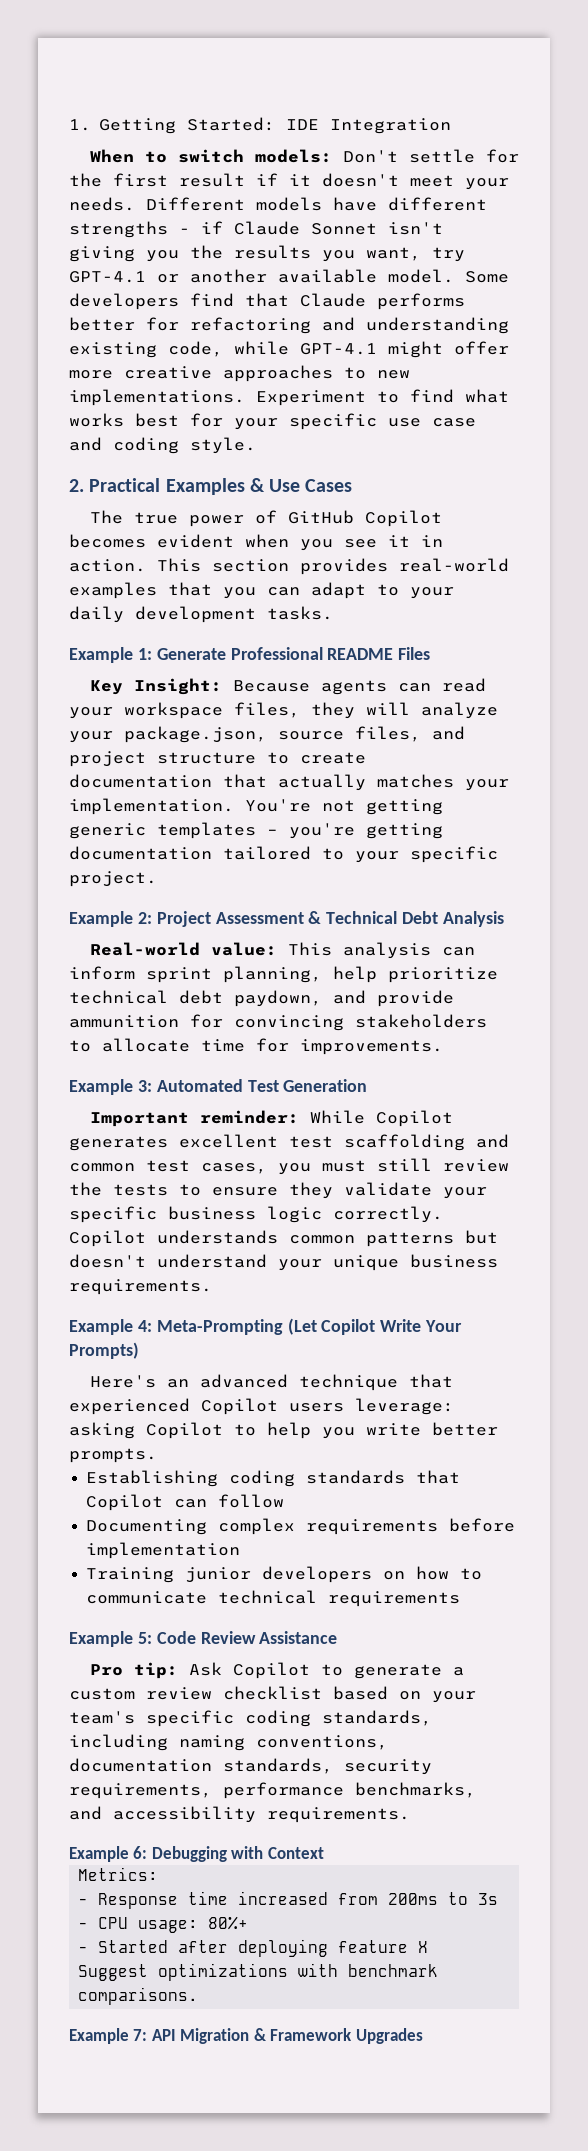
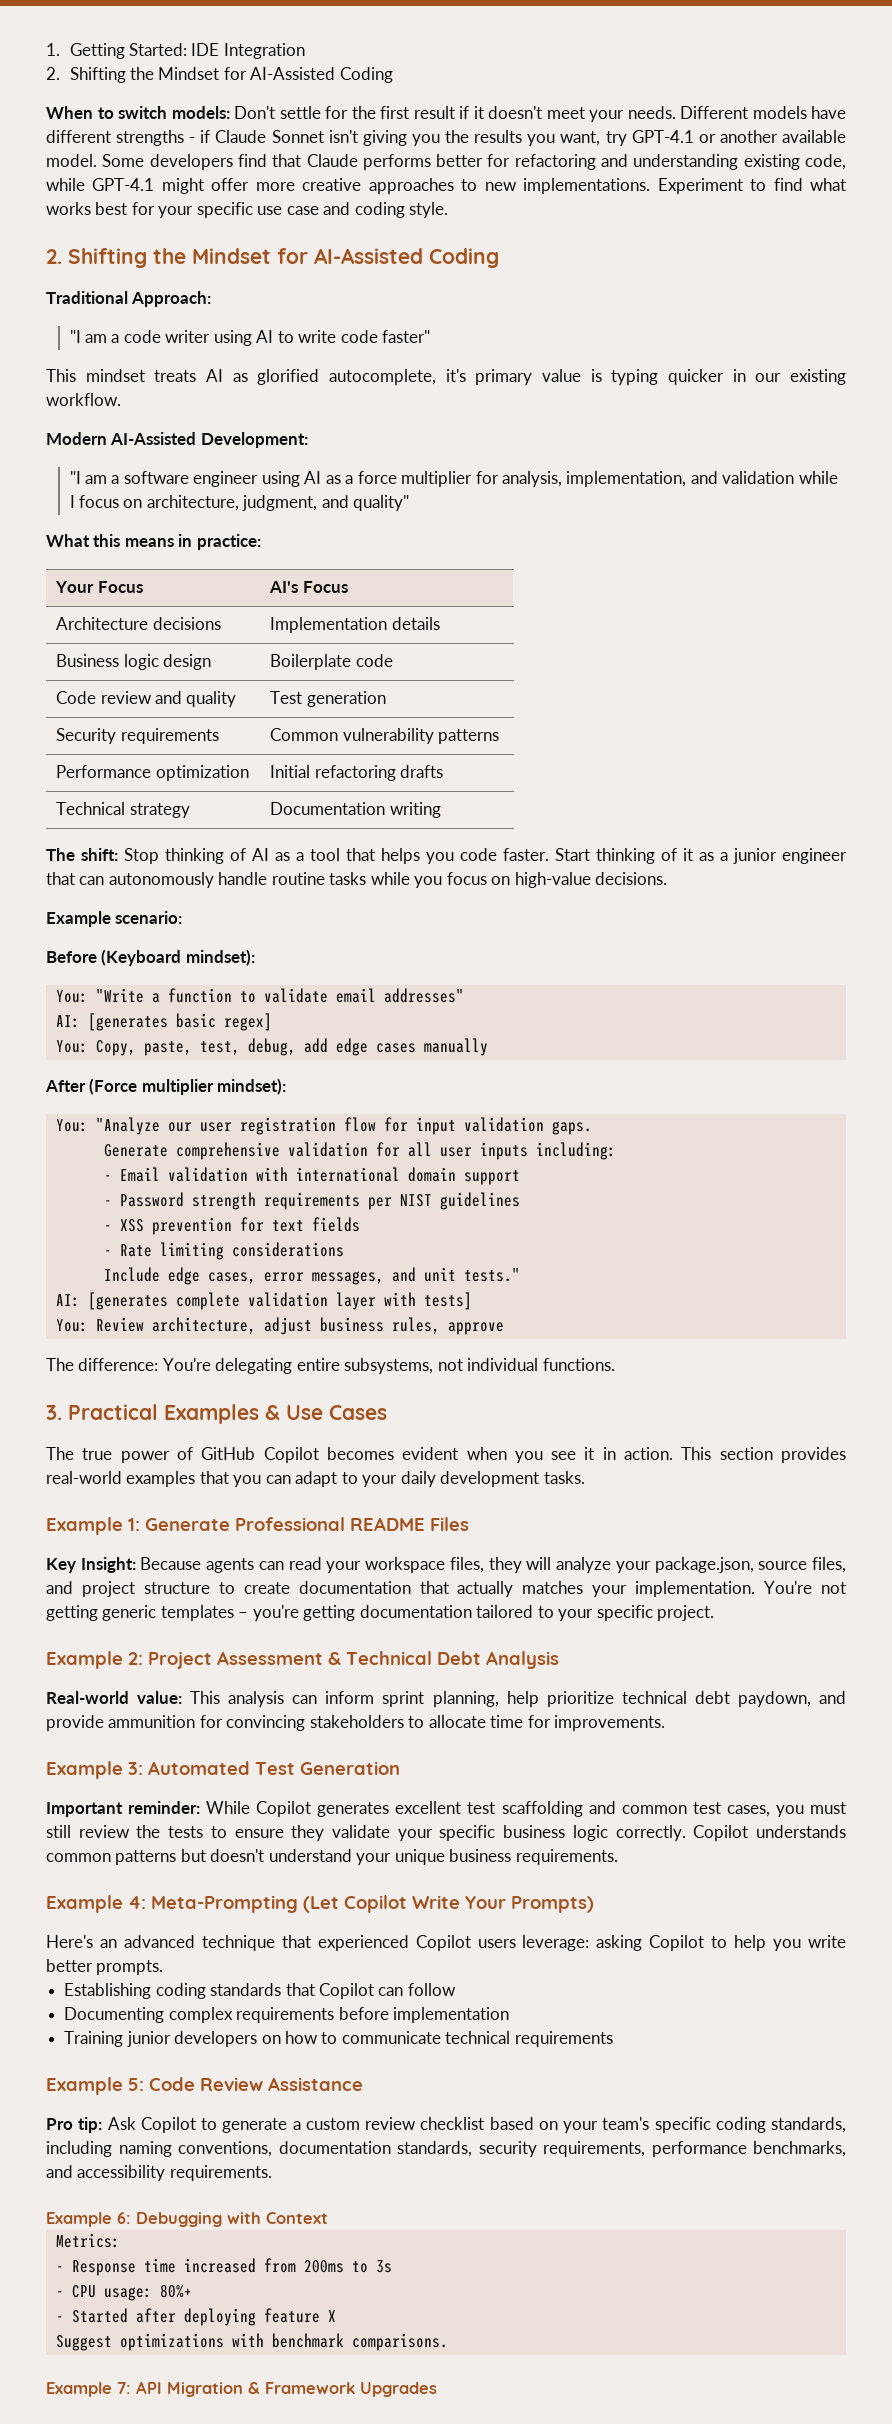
(451, 126) none -> [46,67,393,83] // 2. Shifting the Mindset for AI-Assisted Coding
(84, 485) none -> [68,248,499,268] [46,291,212,307] [69,330,431,346] [46,369,846,385] [46,393,121,406] [46,432,308,448] [69,471,838,487] [69,495,410,511] [46,534,261,550] [55,581,143,593] [269,581,348,593] [56,617,221,630] [270,617,440,633] [56,654,211,670] [270,654,393,670] [56,691,237,707] [270,691,386,707] [56,728,219,744] [270,728,499,744] [56,765,249,781] [270,765,443,781] [56,802,190,818] [270,802,441,818] [46,848,847,864] [46,872,668,888] [46,911,183,927] [46,949,255,966] [55,988,464,1003] [55,1013,272,1031] [55,1038,488,1056] [45,1078,287,1095] [55,1117,592,1135] [103,1142,616,1160] [103,1167,520,1185] [103,1192,520,1210] [103,1217,360,1235] [103,1242,344,1260] [103,1267,520,1285] [55,1292,472,1310] [55,1317,504,1335] [46,1358,615,1374] [46,1405,62,1420] Shifting the Mindset for AI-Assisted Coding // Traditional Approach: // "I am a code writer using AI to write code faster" // This mindset treats AI as glorified autocomplete, it's primary value is typing quicker in our existing workflow. // Modern AI-Assisted Development: // "I am a software engineer using AI as a force multiplier for analysis, implementation, and validation while I focus on architecture, judgment, and quality" // What this means in practice: // Your Focus | AI's Focus // Architecture decisions | Implementation details // Business logic design | Boilerplate code // Code review and quality | Test generation // Security requirements | Common vulnerability patterns // Performance optimization | Initial refactoring drafts // Technical strategy | Documentation writing // The shift: Stop thinking of AI as a tool that helps you code faster. Start thinking of it as a junior engineer that can autonomously handle routine tasks while you focus on high-value decisions. // Example scenario: // Before (Keyboard mindset): // You: "Write a function to validate email addresses" // AI: [generates basic regex] // You: Copy, paste, test, debug, add edge cases manually // After (Force multiplier mindset): // You: "Analyze our user registration flow for input validation gaps. // Generate comprehensive validation for all user inputs including: // - Email validation with international domain support // - Password strength requirements per NIST guidelines // - XSS prevention for text fields // - Rate limiting considerations // Include edge cases, error messages, and unit tests." // AI: [generates complete validation layer with tests] // You: Review architecture, adjust business rules, approve // The difference: You're delegating entire subsystems, not individual functions. // 3.

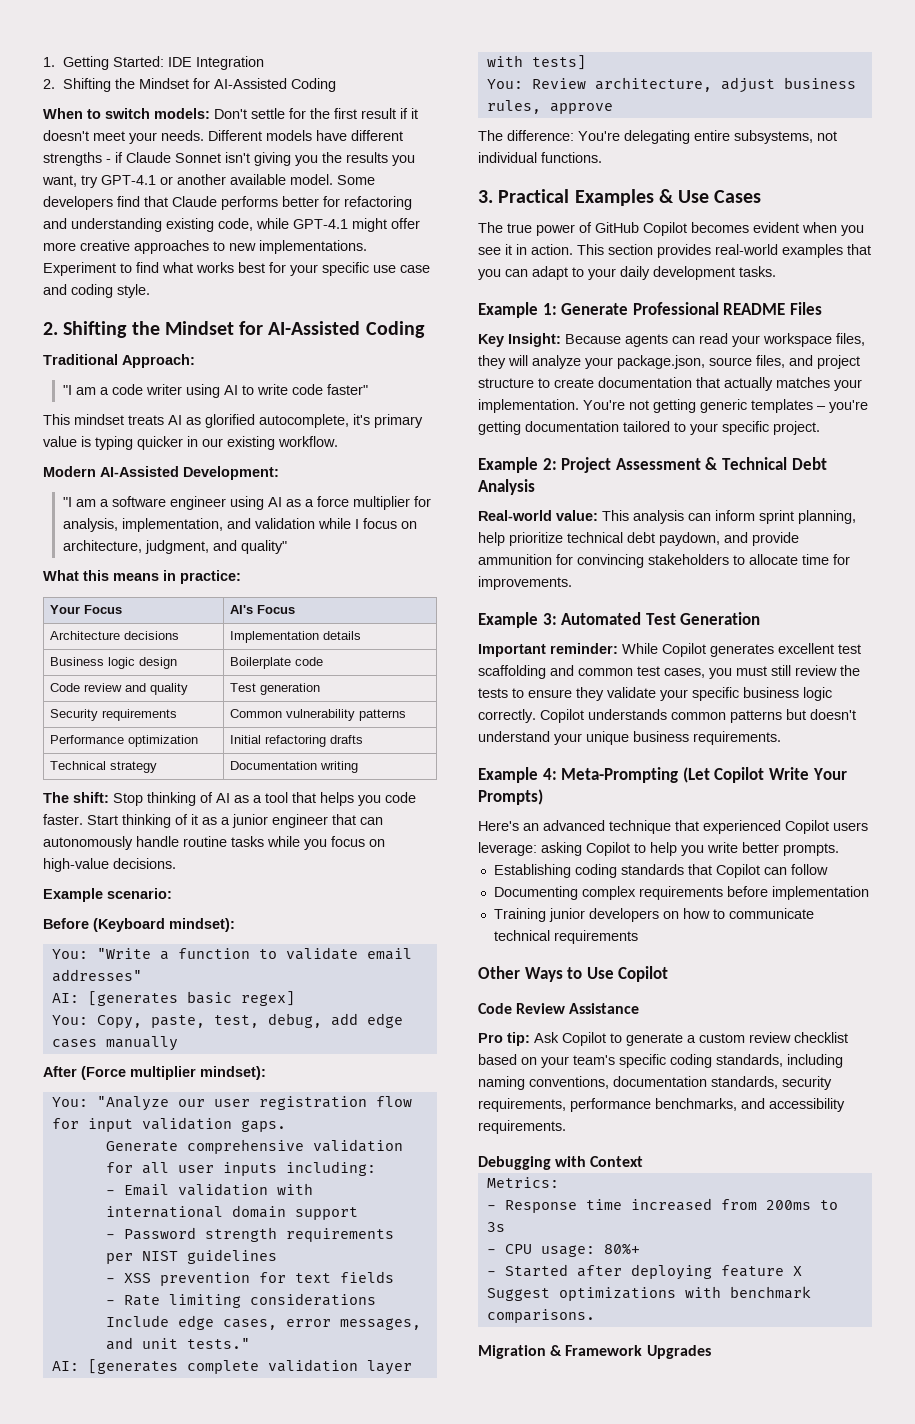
[46,2077,144,2095] Example 5: -> [478,966,669,982] Other Ways to Use Copilot //
[46,2212,131,2227] Example 6: -> (566, 1127) none
[46,2381,162,2397] Example 7: API -> (595, 1316) none

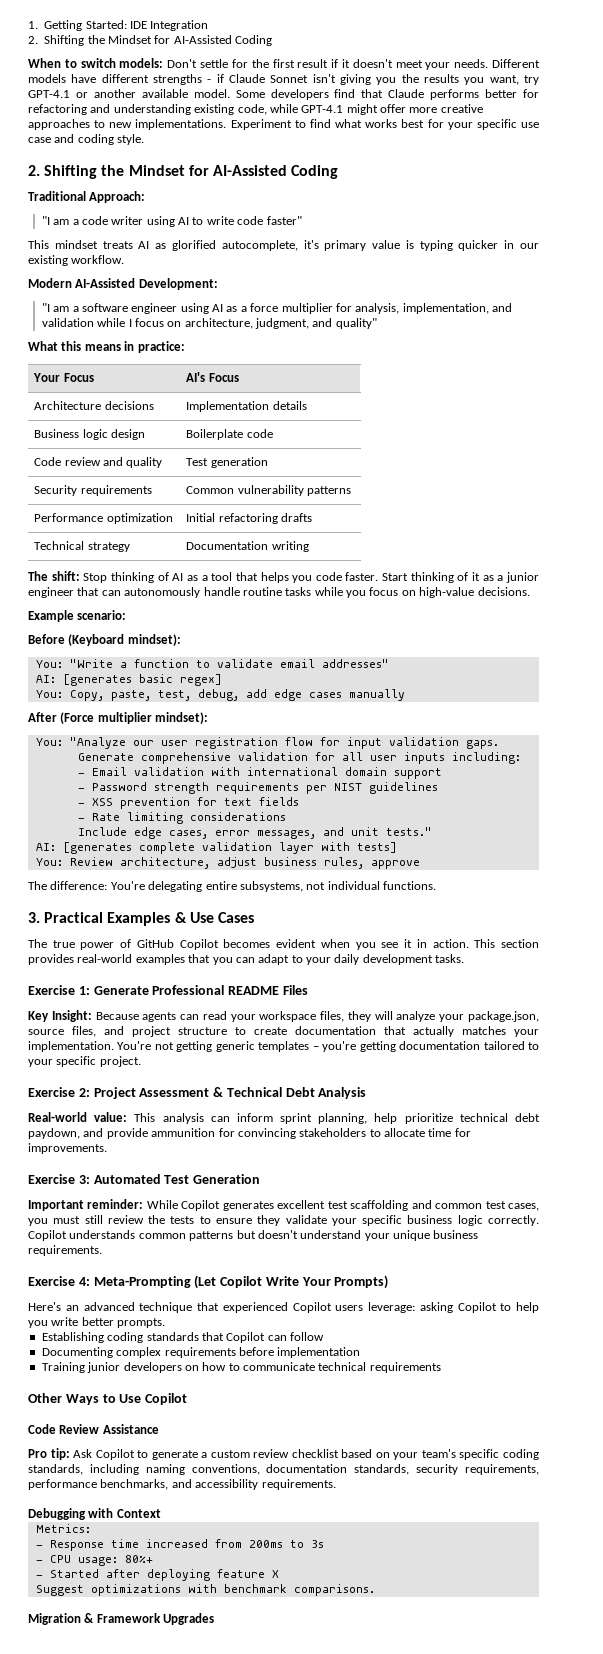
[478,302,538,318] Example -> [28,985,75,995] Exercise
[478,457,538,473] Example -> [28,1087,75,1097] Exercise
[478,612,538,628] Example -> [28,1174,75,1184] Exercise
[478,767,538,783] Example -> [28,1276,75,1286] Exercise

